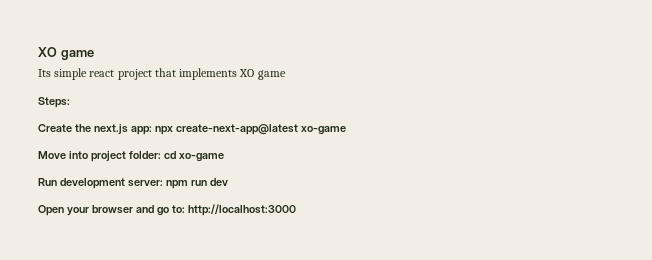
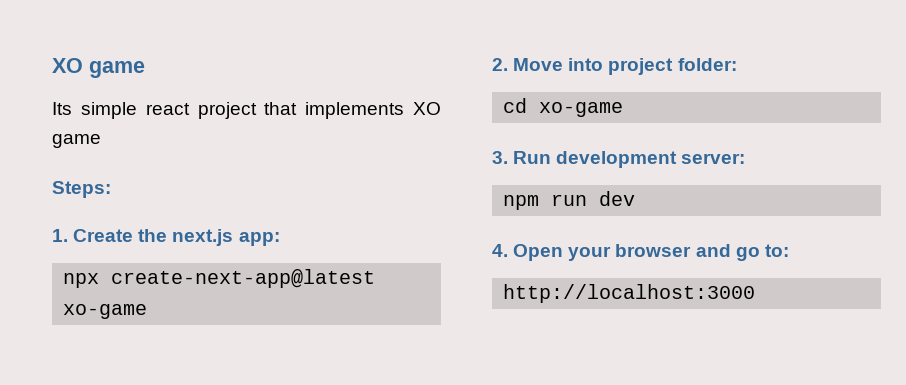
(70, 102) none -> [52,229,68,242] 1.
(152, 130) none -> (280, 239) //
(346, 130) none -> [492,58,508,71] 2.
(161, 155) none -> (737, 64) //
(224, 157) none -> [492,151,508,164] 3.
(163, 183) none -> (746, 158) //
(228, 182) none -> [492,244,508,257] 4.
(185, 209) none -> (789, 250) //

